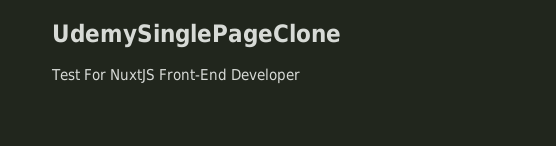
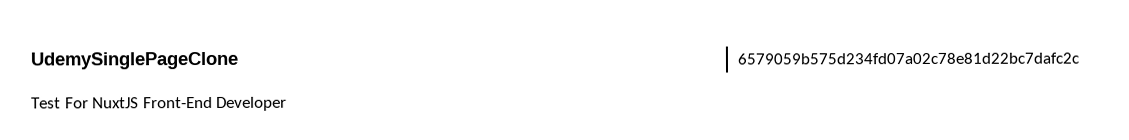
(301, 76) none -> [736,52,1079,65] // 6579059b575d234fd07a02c78e81d22bc7dafc2c

